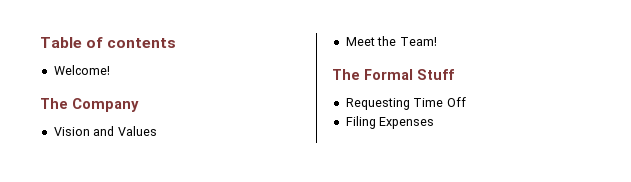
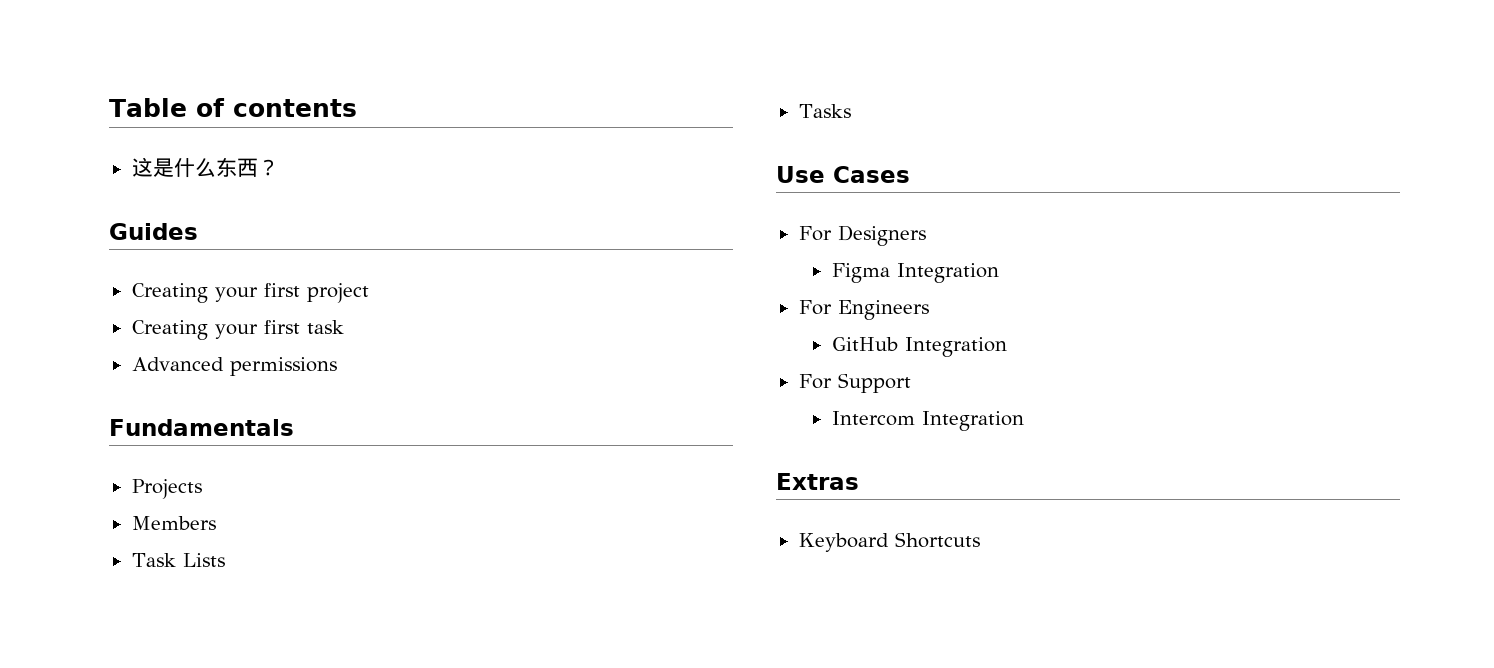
[53,65,110,75] [40,98,139,112] [53,126,157,136] [345,36,437,46] [332,69,454,80] [345,97,466,110] [345,116,435,129] Welcome! // The Company // Vision and Values // Meet the Team! // The Formal Stuff // Requesting Time Off // Filing Expenses -> [131,157,279,178] [109,223,198,240] [131,283,369,303] [131,320,344,340] [131,357,337,376] [109,419,294,436] [131,479,202,499] [131,516,216,530] [131,553,225,567] [798,104,851,118] [776,166,910,183] [798,225,926,246] [831,263,999,283] [798,300,929,320] [831,337,1007,357] [798,373,911,393] [831,411,1024,431] [776,473,859,490] [798,532,980,552] 这是什么东西？ // Guides // Creating your first project // Creating your first task // Advanced permissions // Fundamentals // Projects // Members // Task Lists // Tasks // Use Cases // For Designers // Figma Integration // For Engineers // GitHub Integration // For Support // Intercom Integration // Extras // Keyboard Shortcuts

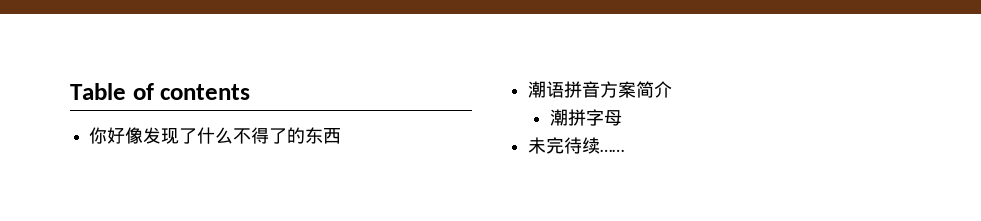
[131,157,279,178] [109,223,198,240] [131,283,369,303] [131,320,344,340] [131,357,337,376] [109,419,294,436] [131,479,202,499] [131,516,216,530] [131,553,225,567] [798,104,851,118] [776,166,910,183] [798,225,926,246] [831,263,999,283] [798,300,929,320] [831,337,1007,357] [798,373,911,393] [831,411,1024,431] [776,473,859,490] [798,532,980,552] 这是什么东西？ // Guides // Creating your first project // Creating your first task // Advanced permissions // Fundamentals // Projects // Members // Task Lists // Tasks // Use Cases // For Designers // Figma Integration // For Engineers // GitHub Integration // For Support // Intercom Integration // Extras // Keyboard Shortcuts -> [89,127,342,144] [528,81,673,98] [550,109,623,126] [528,137,625,154] 你好像发现了什么不得了的东西 // 潮语拼音方案简介 // 潮拼字母 // 未完待续……

